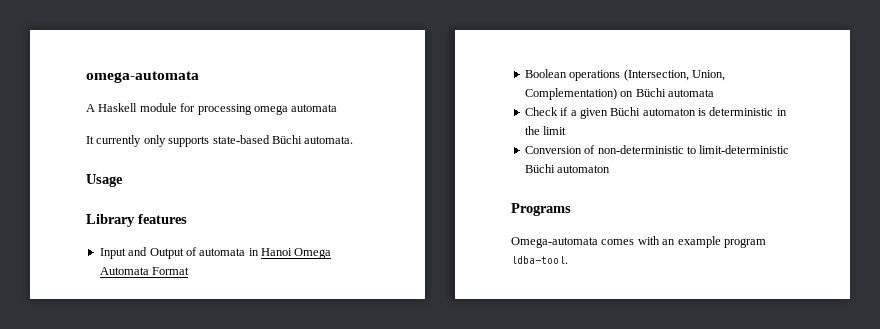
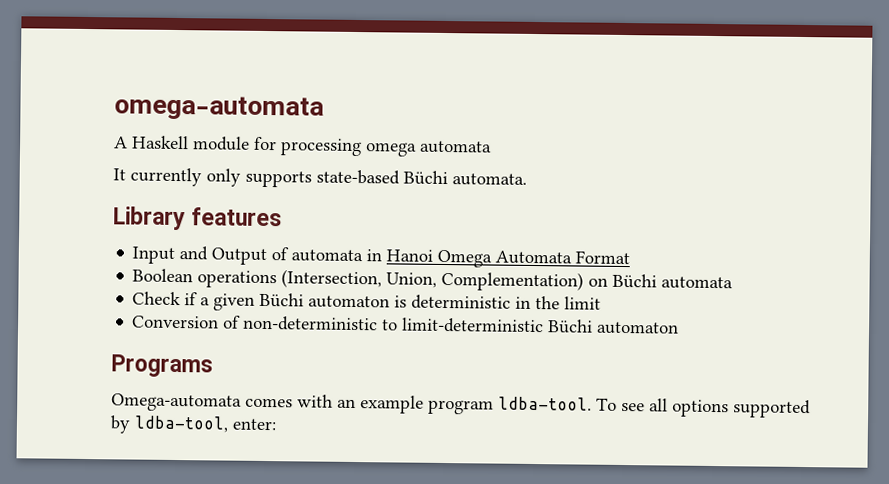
[86,174,123,187] // Usage -> (527, 179) none
(568, 260) none -> [596,397,811,419] [110,415,277,434] To see all options supported by ldba-tool, enter:

